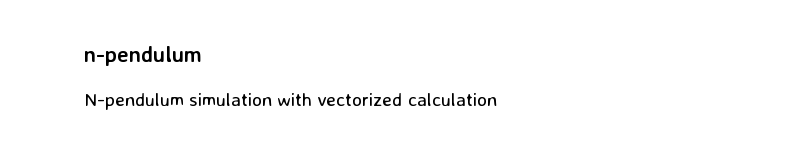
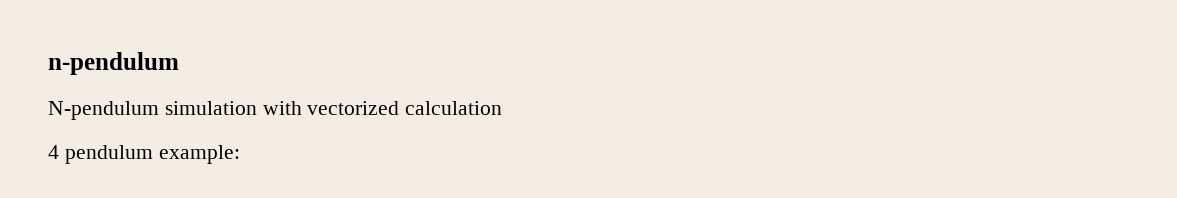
(497, 99) none -> [48,145,240,164] // 4 pendulum example:

